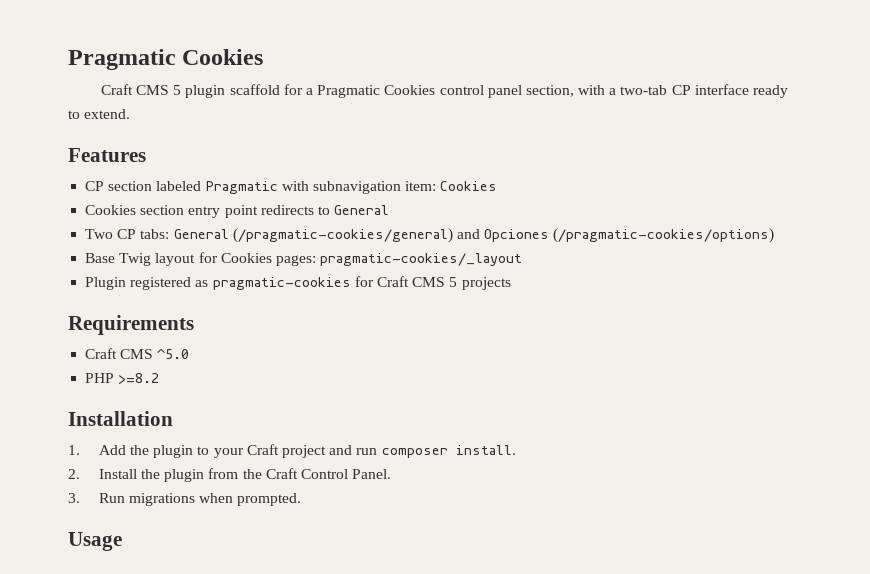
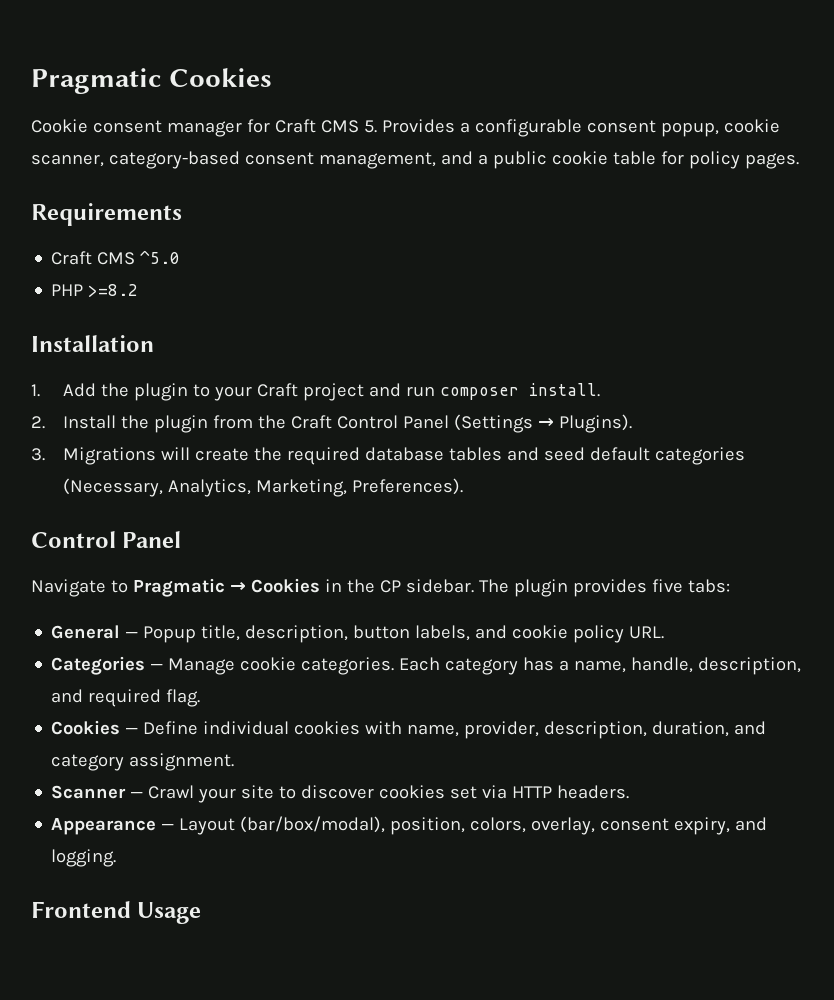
[100,84,789,98] [68,109,131,119] [68,148,146,162] [85,181,498,194] [85,205,390,218] [85,228,775,243] [85,252,523,266] [85,276,511,290] Craft CMS 5 plugin scaffold for a Pragmatic Cookies control panel section, with a two-tab CP interface ready to extend. // Features // CP section labeled Pragmatic with subnavigation item: Cookies // Cookies section entry point redirects to General // Two CP tabs: General (/pragmatic-cookies/general) and Opciones (/pragmatic-cookies/options) // Base Twig layout for Cookies pages: pragmatic-cookies/_layout // Plugin registered as pragmatic-cookies for Craft CMS 5 projects -> [31,119,780,137] [31,151,799,169] Cookie consent manager for Craft CMS 5. Provides a configurable consent popup, cookie scanner, category-based consent management, and a public cookie table for policy pages.
[352,469,392,479] [68,493,302,506] Panel. // 3. Run migrations when prompted. // -> [403,414,633,433] [31,447,746,465] [63,478,464,497] [31,531,182,548] [31,578,730,597] [51,625,665,643] [51,656,802,675] [51,689,201,707] [51,720,767,739] [51,753,235,771] [51,785,630,803] [51,816,768,835] [51,849,117,867] [31,901,131,918] Panel (Settings → Plugins). // 3. Migrations will create the required database tables and seed default categories (Necessary, Analytics, Marketing, Preferences). // Control Panel // Navigate to Pragmatic → Cookies in the CP sidebar. The plugin provides five tabs: // General — Popup title, description, button labels, and cookie policy URL. // Categories — Manage cookie categories. Each category has a name, handle, description, and required flag. // Cookies — Define individual cookies with name, provider, description, duration, and category assignment. // Scanner — Crawl your site to discover cookies set via HTTP headers. // Appearance — Layout (bar/box/modal), position, colors, overlay, consent expiry, and logging. // Frontend

